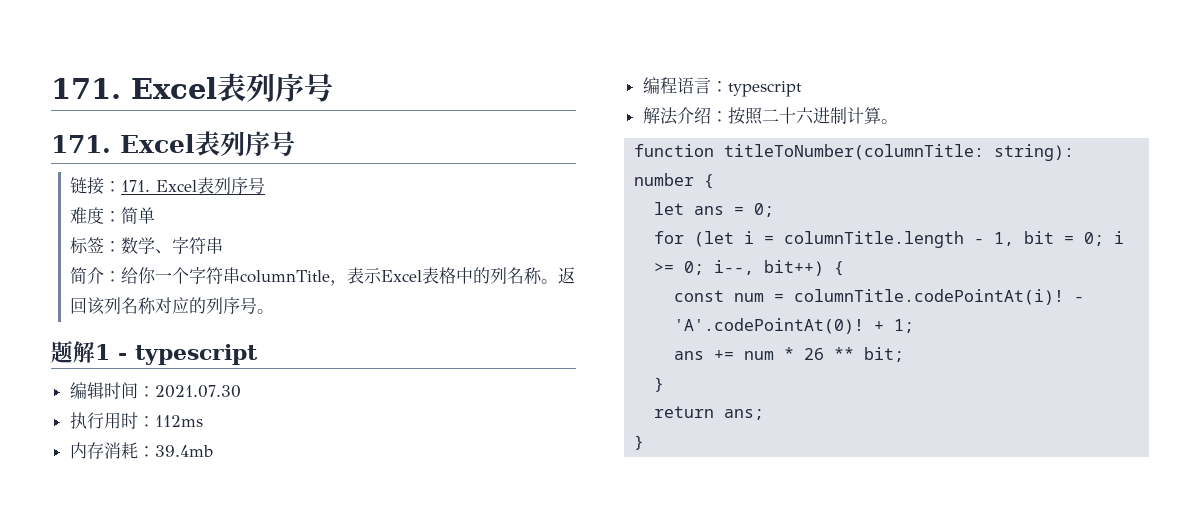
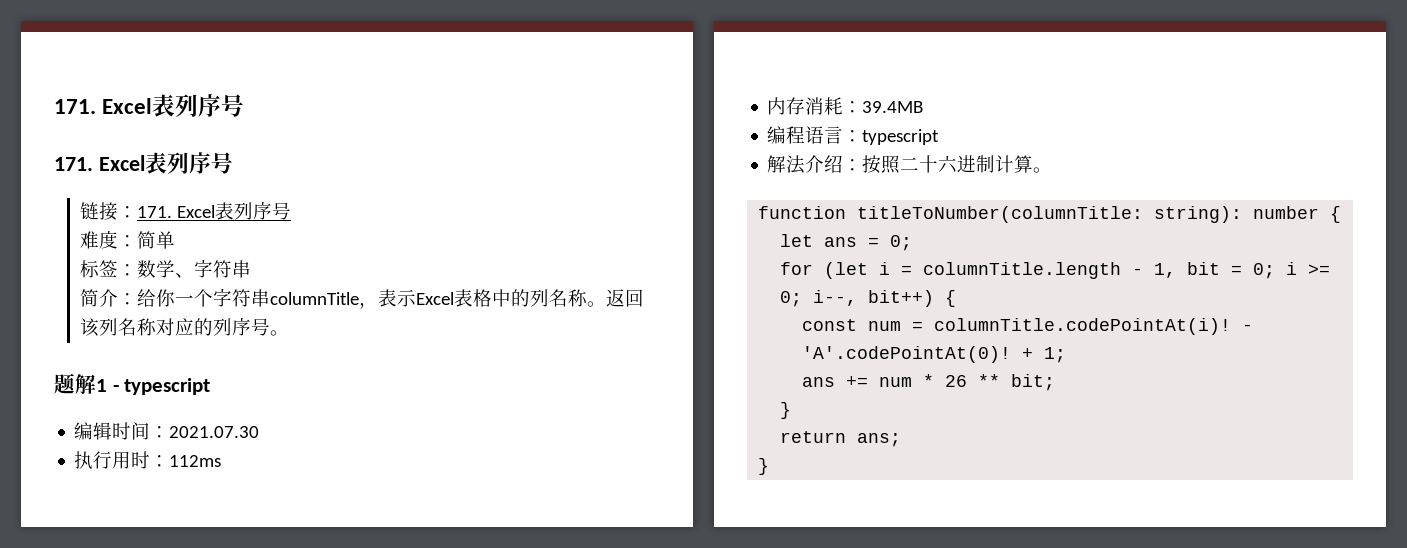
[154,445,213,457] 39.4mb -> [862,101,924,113] 39.4MB

